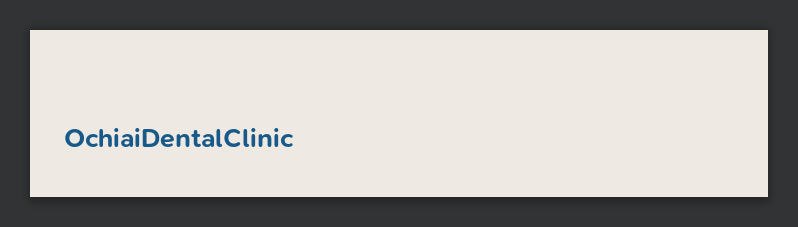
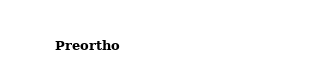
[64,128,294,148] OchiaiDentalClinic -> [55,40,120,50] Preortho

